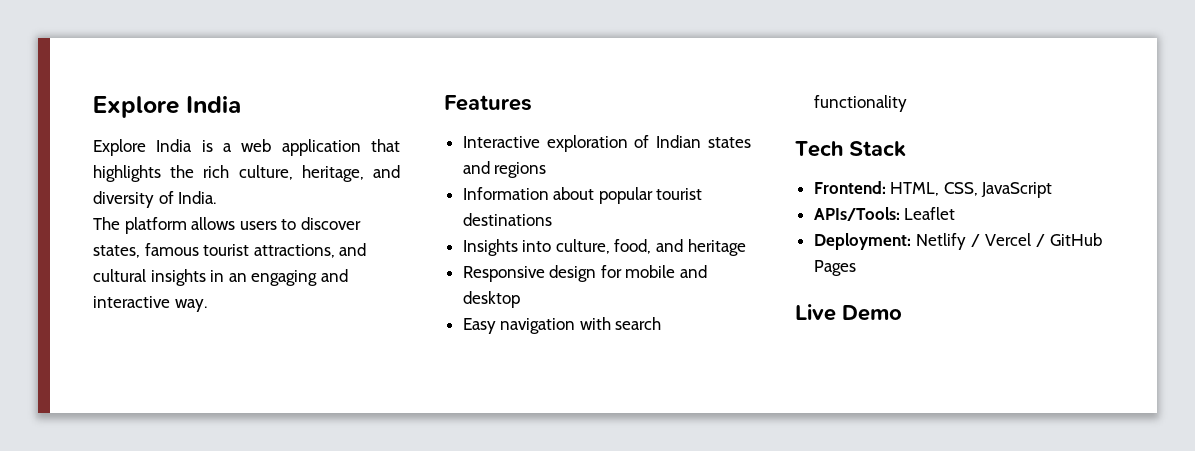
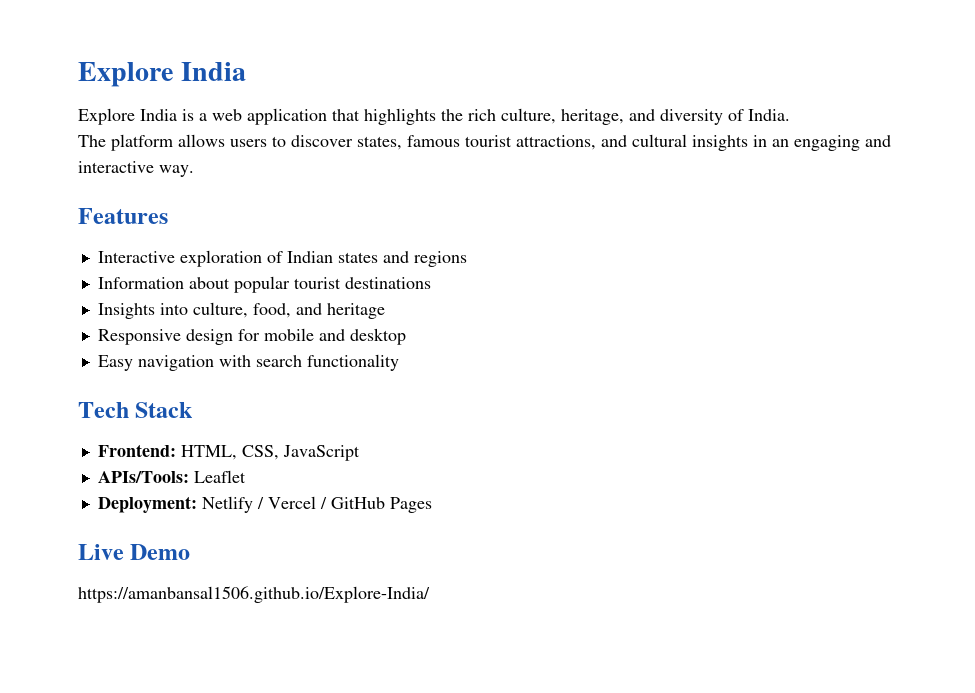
(902, 313) none -> [78,586,430,603] // https://amanbansal1506.github.io/Explore-India/

